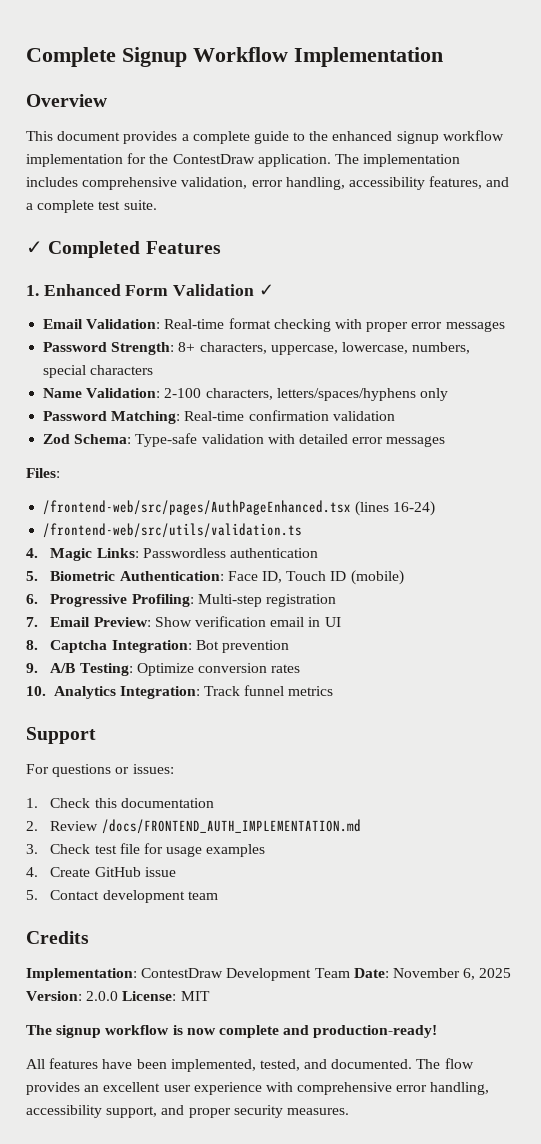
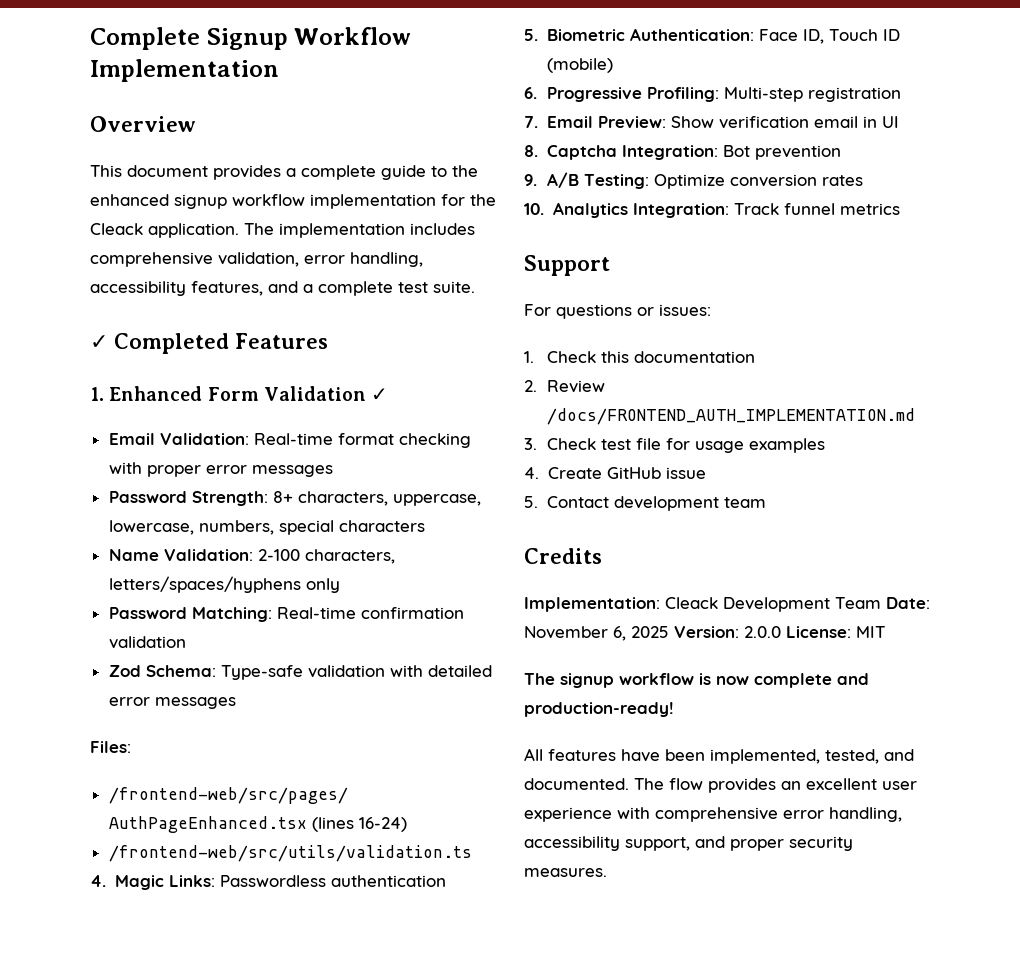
[172,154,255,164] ContestDraw -> [90,223,143,235] Cleack
[141,968,224,978] ContestDraw -> [665,597,718,609] Cleack

